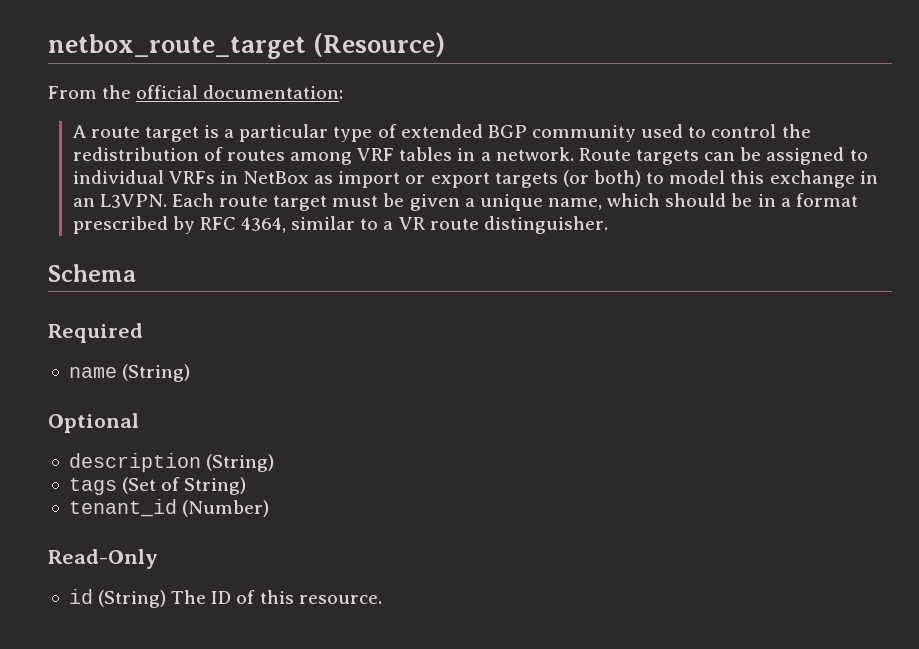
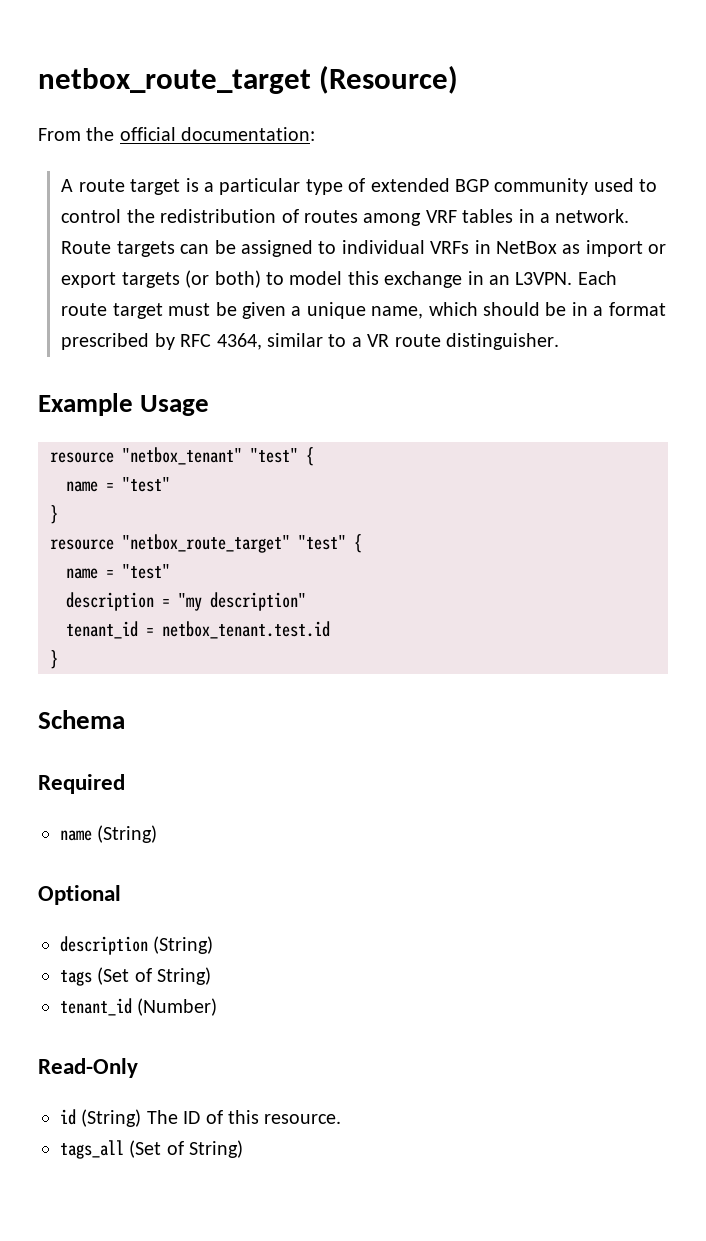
(608, 225) none -> [38,393,210,416] [50,447,314,466] [66,477,170,492] [50,505,58,524] [50,534,362,553] [66,564,170,579] [66,592,306,611] [66,621,330,639] [50,650,58,669] // Example Usage // resource "netbox_tenant" "test" { // name = "test" // } // resource "netbox_route_target" "test" { // name = "test" // description = "my description" // tenant_id = netbox_tenant.test.id // }
(382, 599) none -> [60,1140,244,1159] // tags_all (Set of String)

